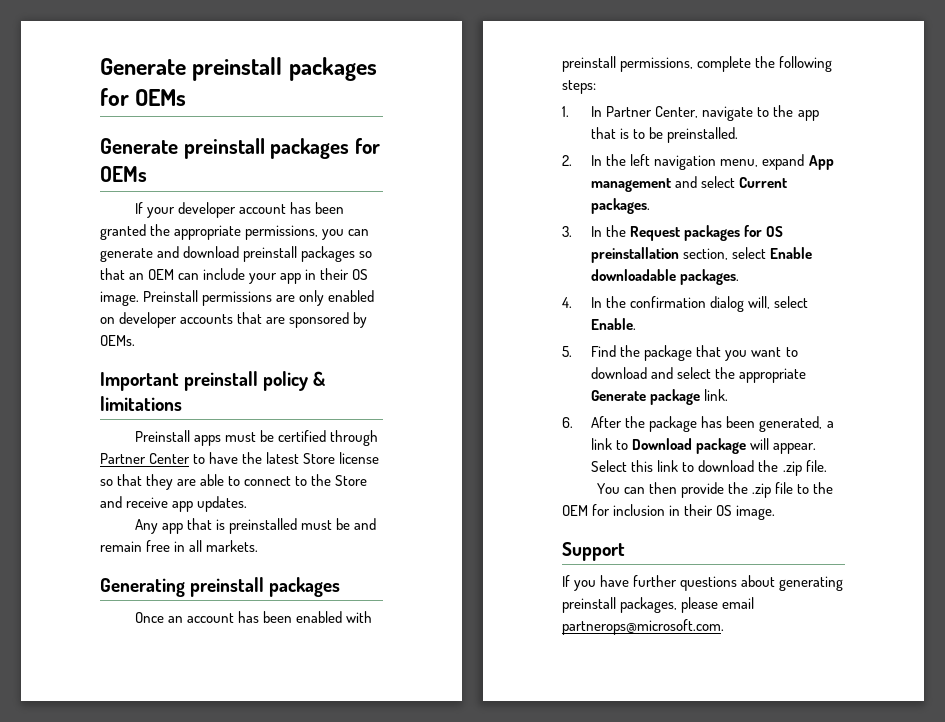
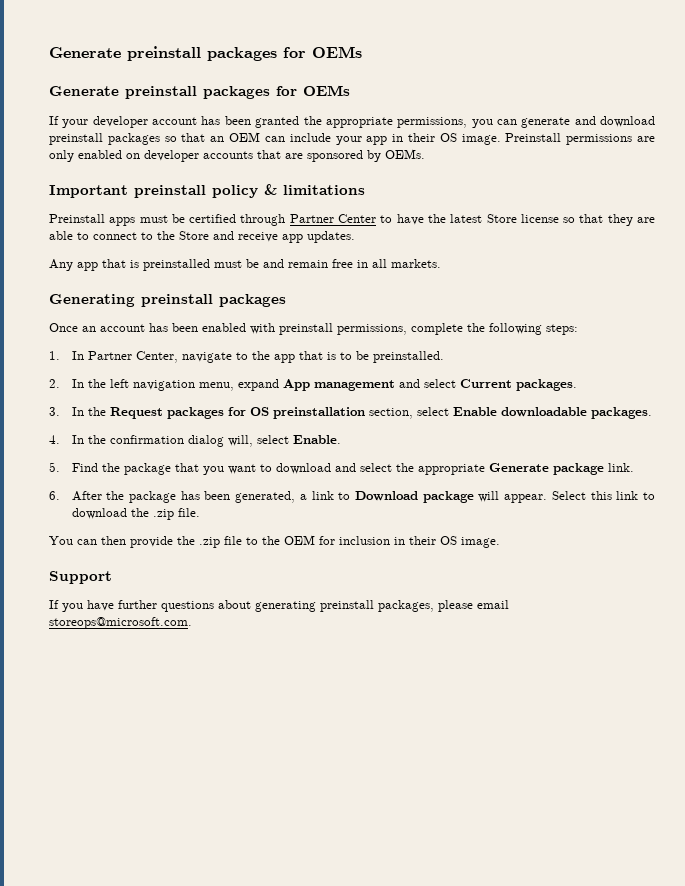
[562,619,724,635] partnerops@microsoft.com. -> [49,617,192,629] storeops@microsoft.com.

